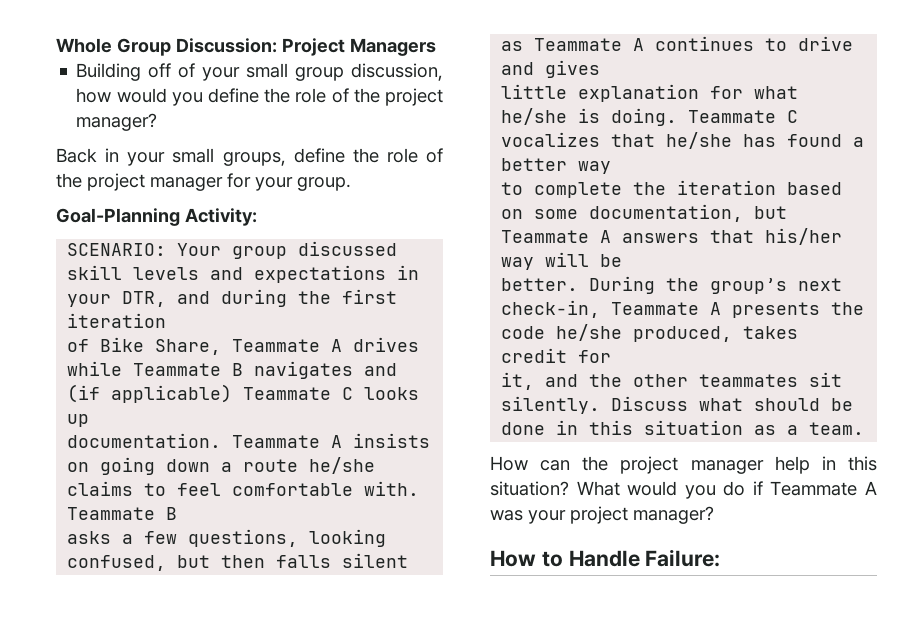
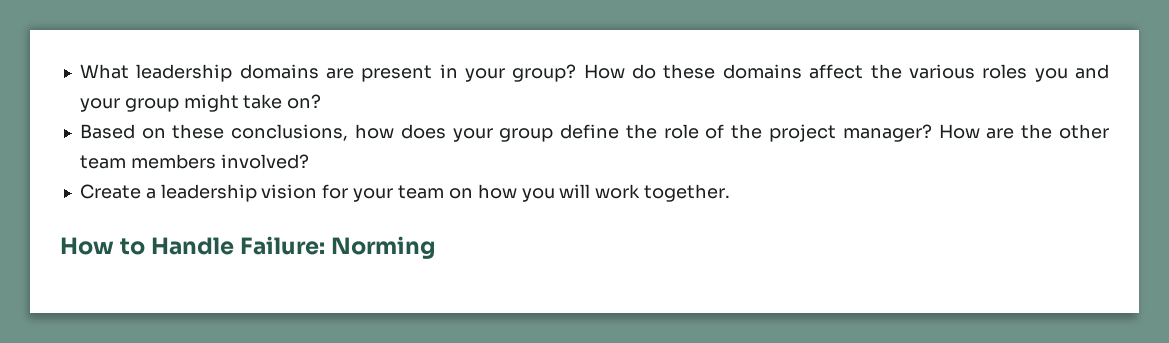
[56,38,436,56] [76,63,443,81] [76,88,203,106] Whole Group Discussion: Project Managers // Building off of your small group discussion, how would you -> [79,64,1109,82] [79,94,322,112] [79,124,554,142] What leadership domains are present in your group? How do these domains affect the various roles you and your group might take on? // Based on these conclusions, how does your group
[56,148,443,166] [56,173,351,191] [56,208,257,226] [67,241,398,259] [67,265,420,283] [67,289,398,307] [67,313,167,328] [67,337,420,355] [67,361,398,379] [67,384,420,403] [67,414,90,427] [67,433,431,448] [67,457,376,475] [67,481,420,496] [67,507,178,520] [67,529,387,547] [67,553,409,571] [501,36,854,51] [501,60,601,78] [501,84,799,102] [501,108,799,126] [501,132,865,149] [501,158,612,174] [501,180,843,198] [501,204,788,222] [501,228,843,245] [501,252,623,270] [501,276,843,294] [501,300,865,318] [501,324,799,342] [501,348,612,363] [501,372,843,390] [501,396,854,414] [501,420,865,435] [490,456,877,474] [490,481,877,499] [490,506,714,524] // Back in your small groups, define the role of the project manager for your group. // Goal-Planning Activity: // SCENARIO: Your group discussed skill levels and expectations in your DTR, and during the first iteration // of Bike Share, Teammate A drives while Teammate B navigates and (if applicable) Teammate C looks up // documentation. Teammate A insists on going down a route he/she claims to feel comfortable with. Teammate B // asks a few questions, looking confused, but then falls silent as Teammate A continues to drive and gives // little explanation for what he/she is doing. Teammate C vocalizes that he/she has found a better way // to complete the iteration based on some documentation, but Teammate A answers that his/her way will be // better. During the group’s next check-in, Teammate A presents the code he/she produced, takes credit for // it, and the other teammates sit silently. Discuss what should be done in this situation as a team. // How can the project manager help in this situation? What would you do if Teammate A was your project manager? -> [938,124,1109,139] [79,154,309,169] [79,184,731,202] How are the other team members involved? // Create a leadership vision for your team on how you will work together.
(721, 558) none -> [331,236,436,259] Norming

